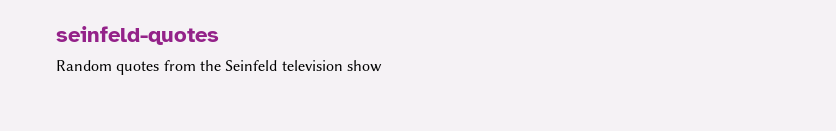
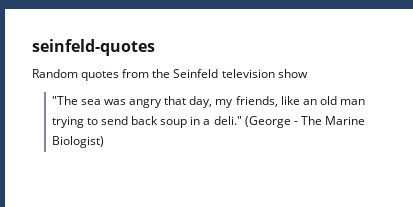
(382, 66) none -> [51,96,365,108] [51,116,365,128] [51,136,104,148] // "The sea was angry that day, my friends, like an old man trying to send back soup in a deli." (George - The Marine Biologist)

